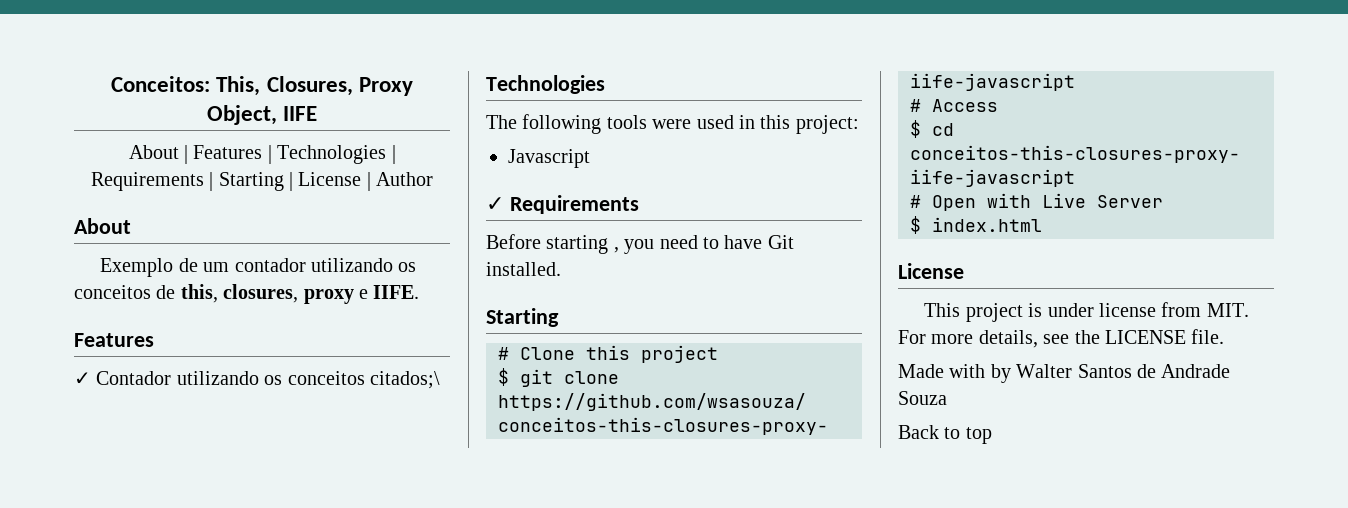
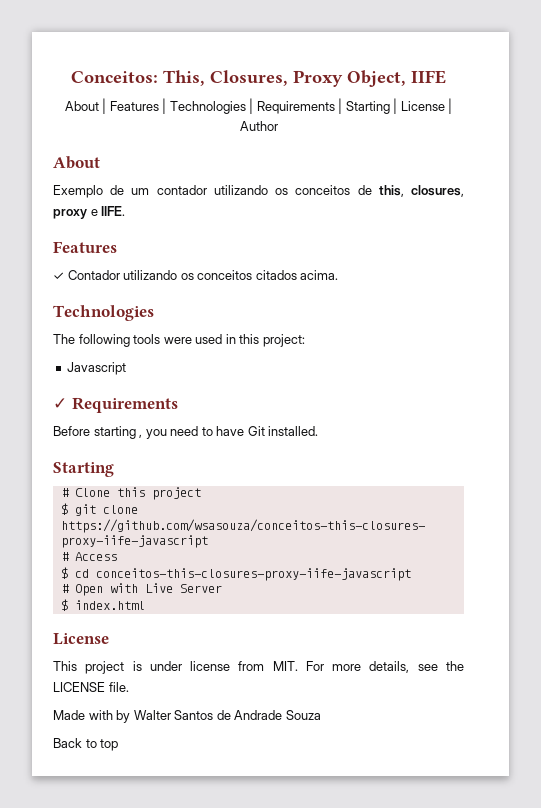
[370,371,440,389] citados;\ -> [255,270,339,280] citados acima.

